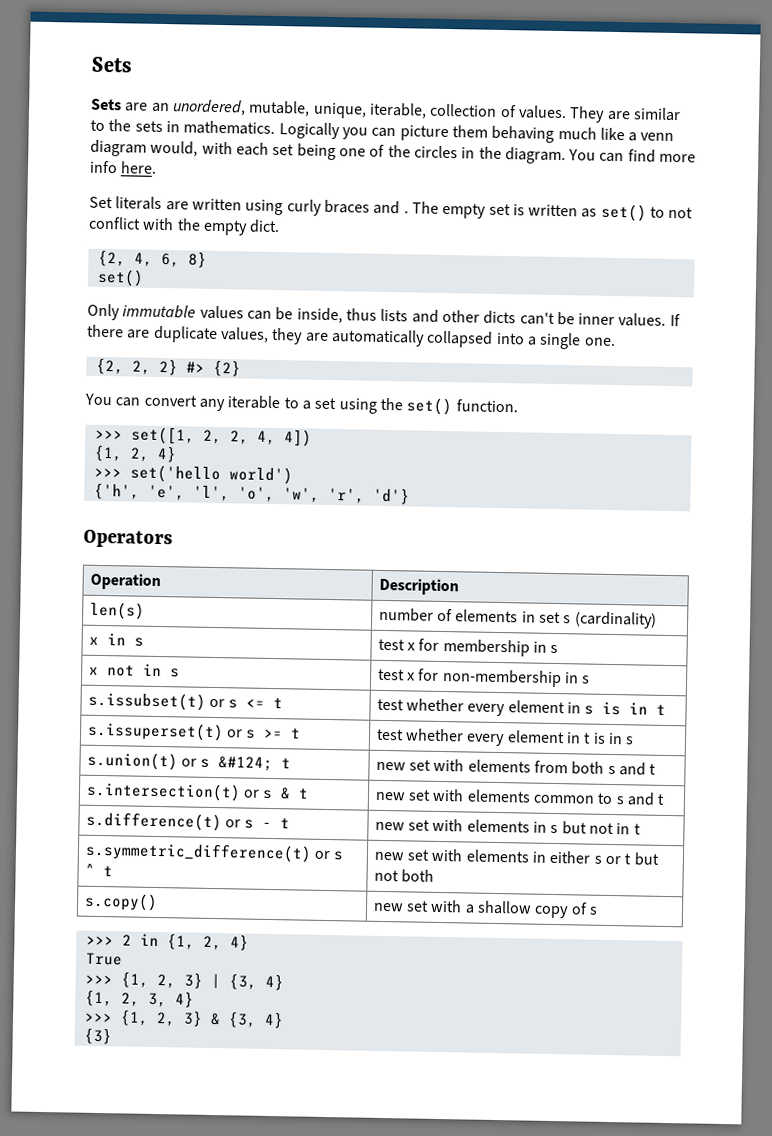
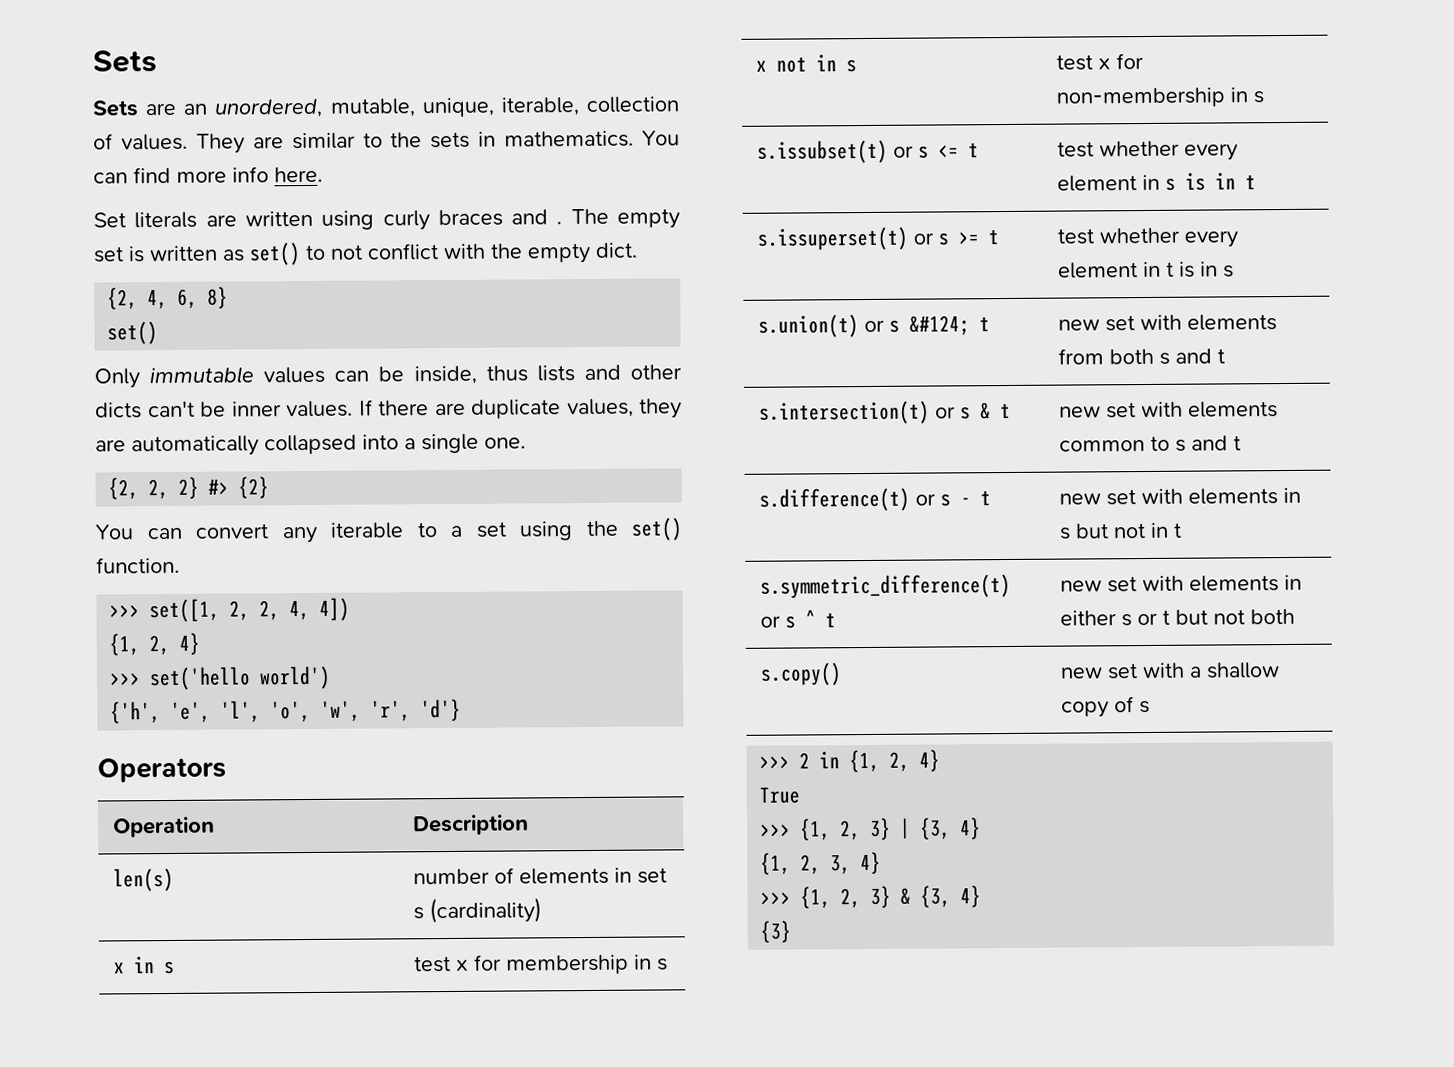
[278,122,675,143] [90,139,566,165] Logically you can picture them behaving much like a venn diagram would, with each set being one of the circles in the diagram. -> (635, 139) none

